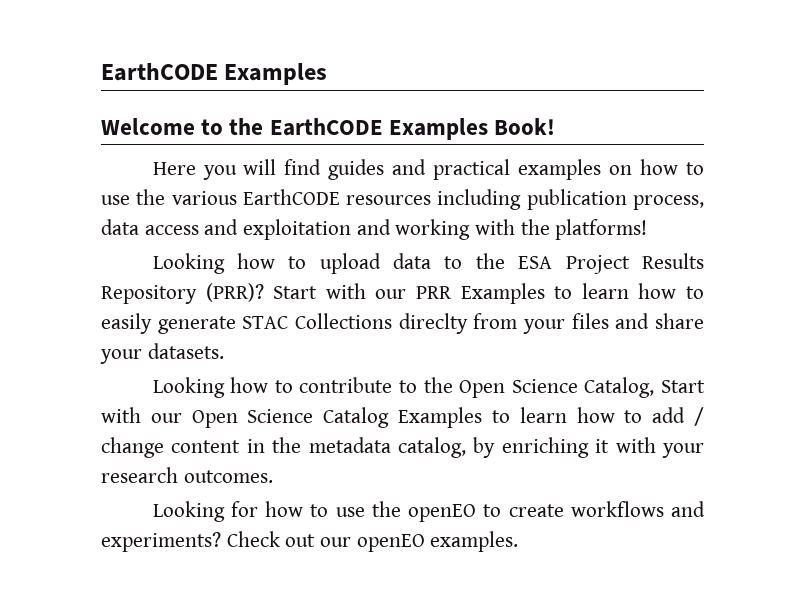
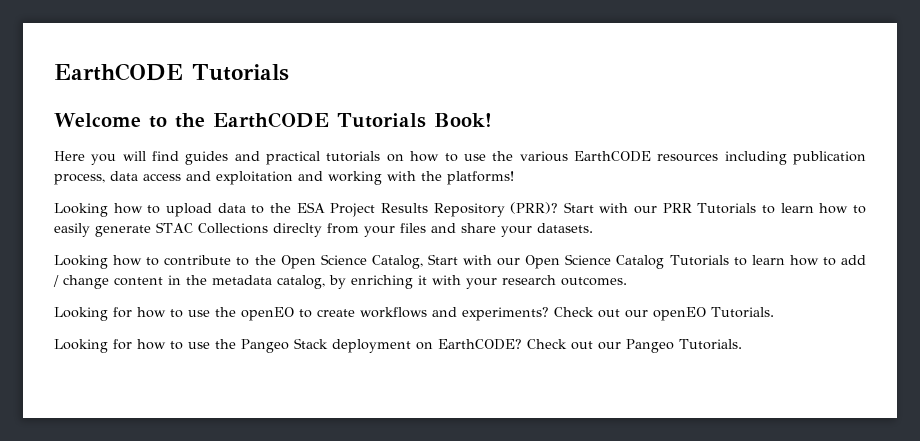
[101,63,328,85] EarthCODE Examples -> [54,63,289,81] EarthCODE Tutorials
[388,118,488,140] Examples -> [336,113,426,128] Tutorials
[518,159,602,180] examples -> [326,151,381,162] tutorials
[460,283,545,304] Examples -> [697,203,757,214] Tutorials
[398,407,483,428] Examples -> [669,255,729,266] Tutorials
[430,531,519,552] examples. -> [711,307,774,318] [54,338,742,353] Tutorials. // Looking for how to use the Pangeo Stack deployment on EarthCODE? Check out our Pangeo Tutorials.

